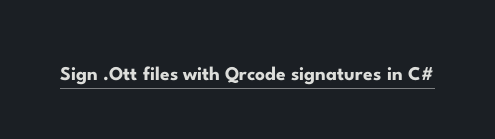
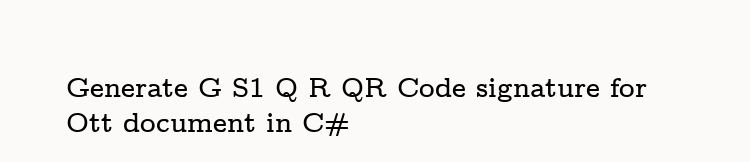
[60,66,382,85] Sign .Ott files with Qrcode signatures -> [66,78,647,102] [66,113,256,132] Generate G S1 Q R QR Code signature for Ott document

